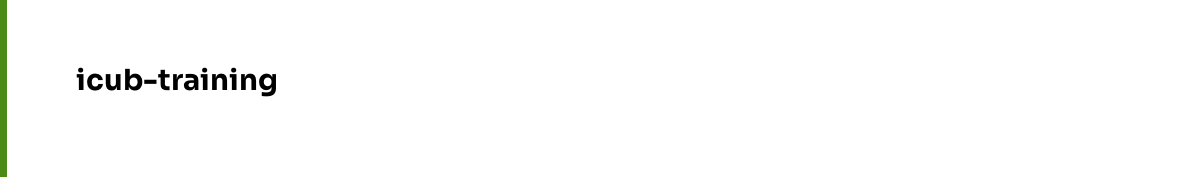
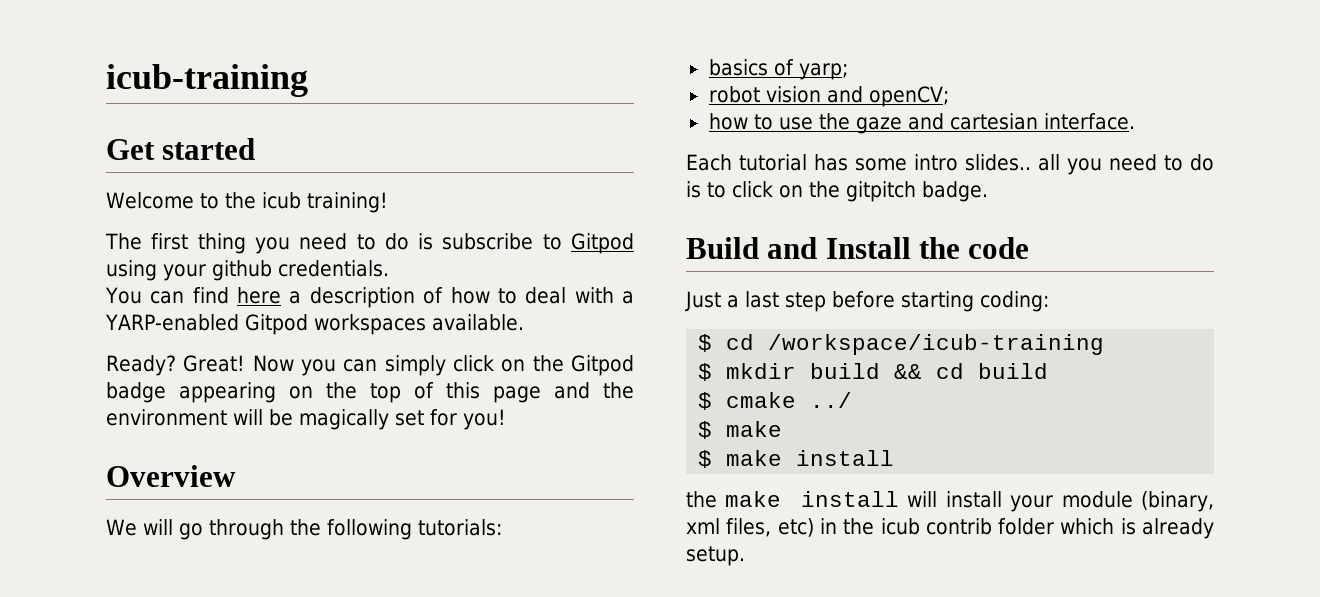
(278, 82) none -> [106,138,256,160] [106,192,388,213] [105,233,634,254] [106,260,389,281] [105,287,634,308] [105,314,524,335] [106,355,635,376] [106,382,634,403] [106,409,506,430] [106,465,236,487] [106,519,502,540] [708,59,848,80] [708,86,949,107] [708,113,1135,134] [686,154,1214,175] [686,181,988,202] [686,237,1030,259] [685,291,1049,312] [698,334,1105,355] [698,363,1049,381] [698,392,853,410] [698,421,783,439] [698,450,895,468] [686,491,1214,512] [686,518,1214,539] [686,546,745,566] // Get started // Welcome to the icub training! // The first thing you need to do is subscribe to Gitpod using your github credentials. // You can find here a description of how to deal with a YARP-enabled Gitpod workspaces available. // Ready? Great! Now you can simply click on the Gitpod badge appearing on the top of this page and the environment will be magically set for you! // Overview // We will go through the following tutorials: // basics of yarp; // robot vision and openCV; // how to use the gaze and cartesian interface. // Each tutorial has some intro slides.. all you need to do is to click on the gitpitch badge. // Build and Install the code // Just a last step before starting coding: // $ cd /workspace/icub-training // $ mkdir build && cd build // $ cmake ../ // $ make // $ make install // the make install will install your module (binary, xml files, etc) in the icub contrib folder which is already setup.

